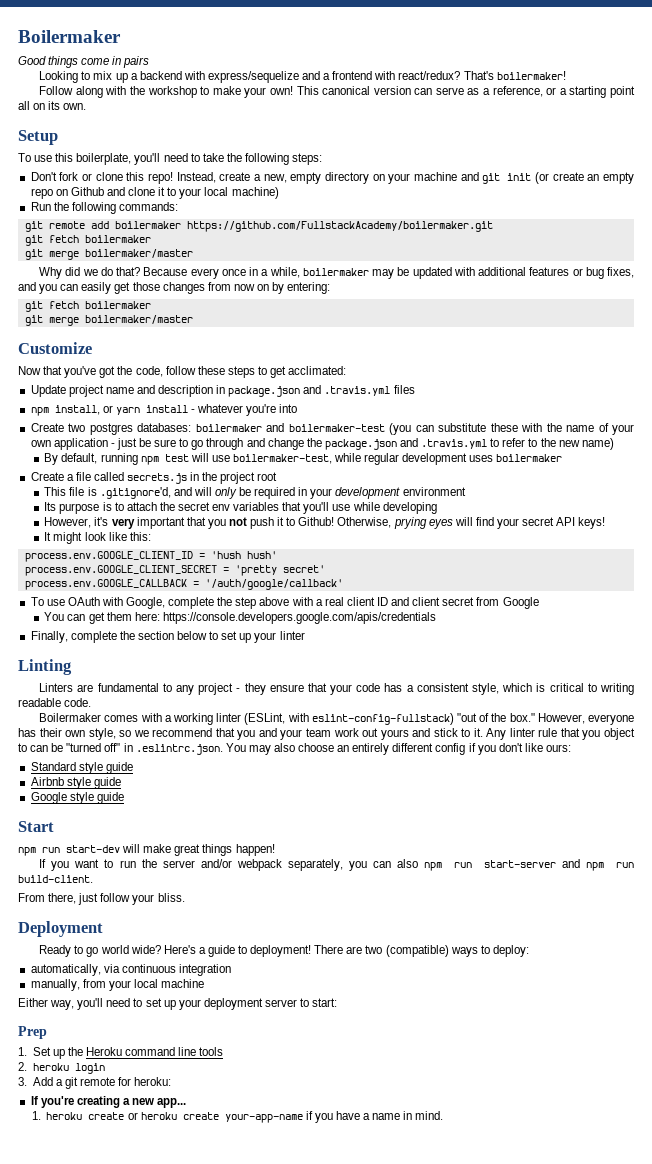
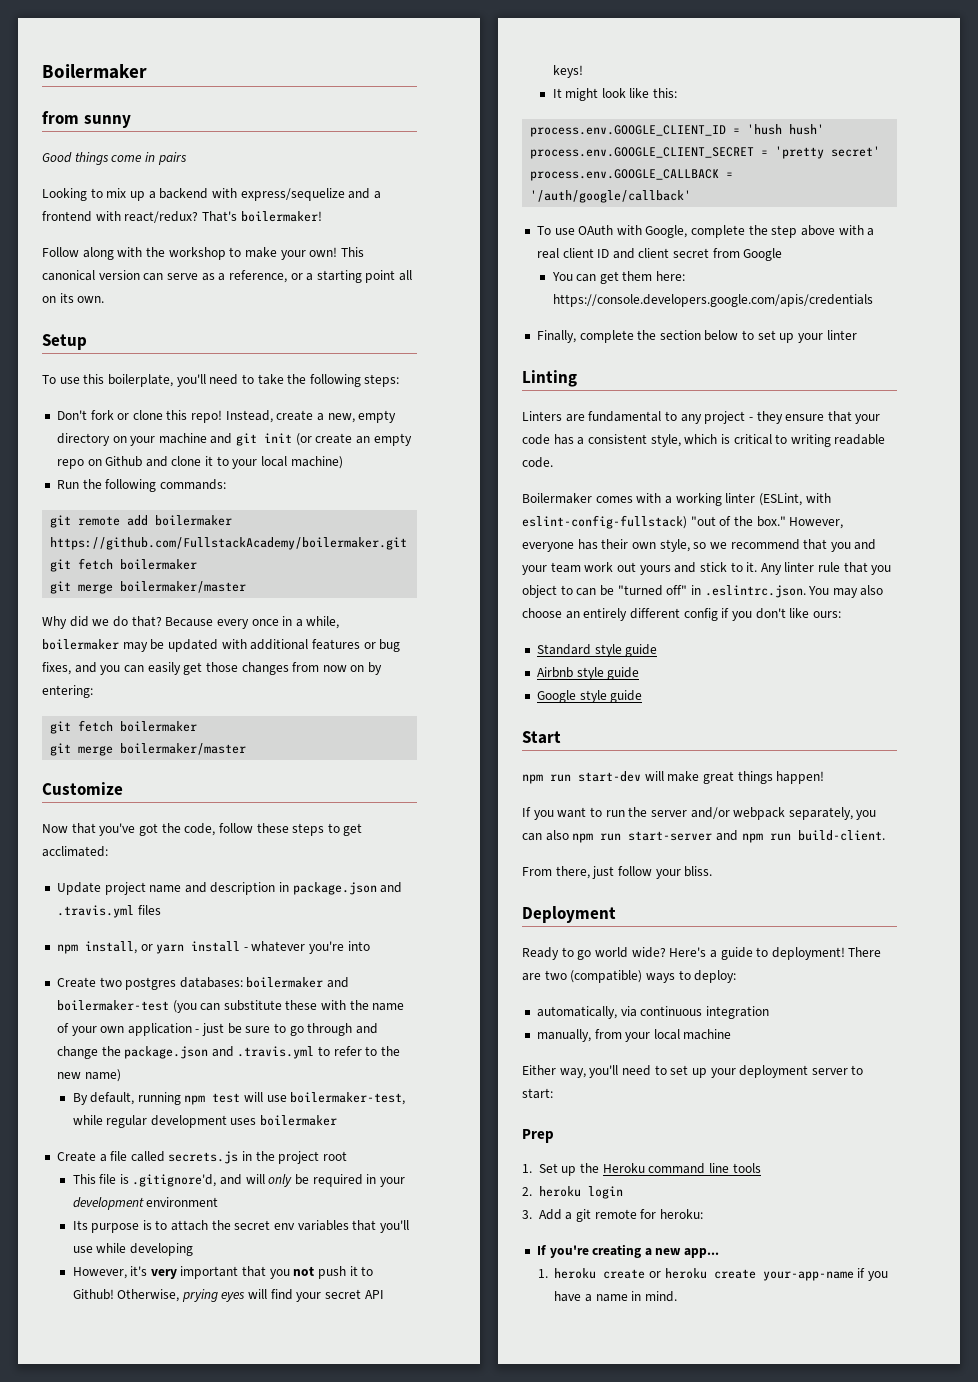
[18,30,121,43] Boilermaker -> [42,64,147,79] [42,111,131,128] Boilermaker // from sunny

